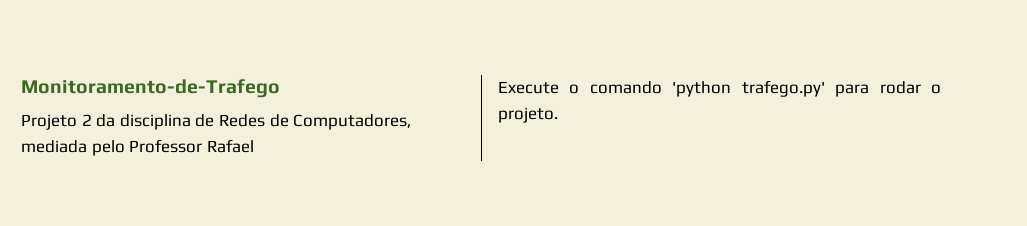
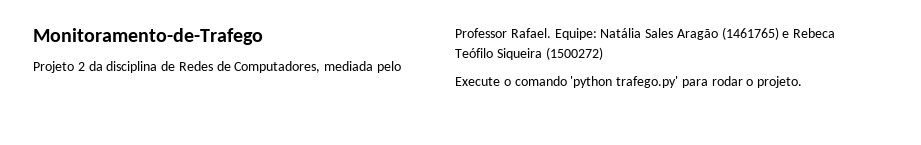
[206,139,254,153] Rafael -> [510,27,836,40] [455,47,603,60] Rafael. Equipe: Natália Sales Aragão (1461765) e Rebeca Teófilo Siqueira (1500272)

